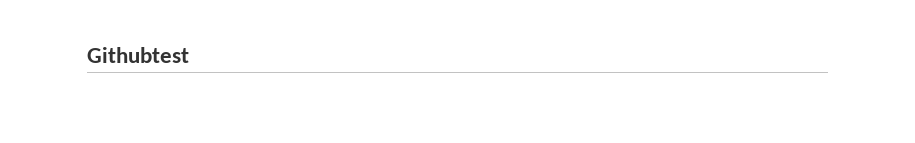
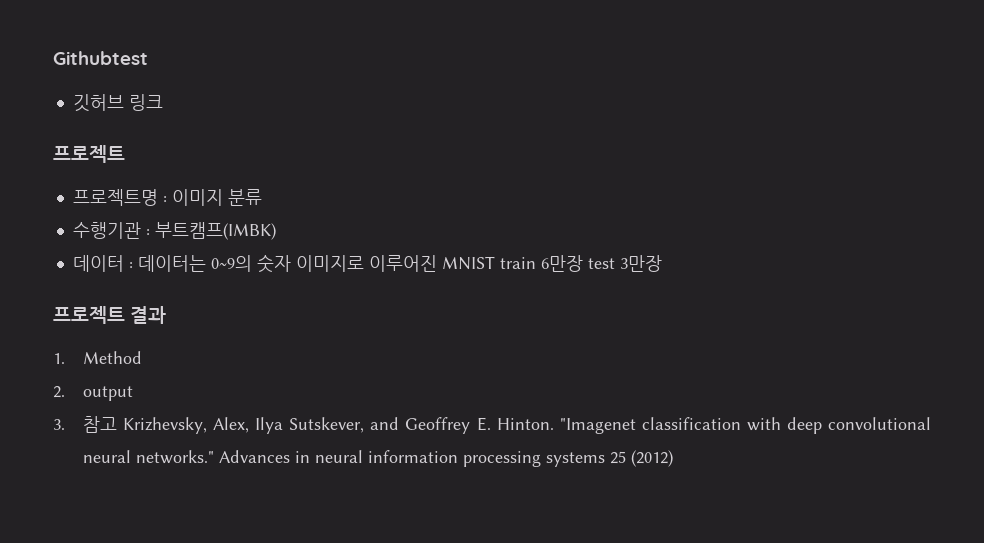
(189, 55) none -> [72,94,163,112] [53,145,125,163] [72,189,262,206] [72,222,276,240] [72,254,662,273] [53,306,167,324] [53,351,143,364] [53,386,134,401] [53,416,931,434] [83,450,674,467] // 깃허브 링크 // 프로젝트 // 프로젝트명 : 이미지 분류 // 수행기관 : 부트캠프(IMBK) // 데이터 : 데이터는 0~9의 숫자 이미지로 이루어진 MNIST train 6만장 test 3만장 // 프로젝트 결과 // 1. Method // 2. output // 3. 참고 Krizhevsky, Alex, Ilya Sutskever, and Geoffrey E. Hinton. "Imagenet classification with deep convolutional neural networks." Advances in neural information processing systems 25 (2012)

